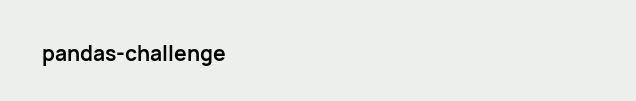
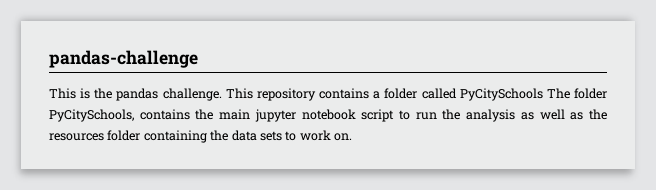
(226, 55) none -> [49,88,607,101] [49,109,607,122] [49,130,352,143] // This is the pandas challenge. This repository contains a folder called PyCitySchools The folder PyCitySchools, contains the main jupyter notebook script to run the analysis as well as the resources folder containing the data sets to work on.

